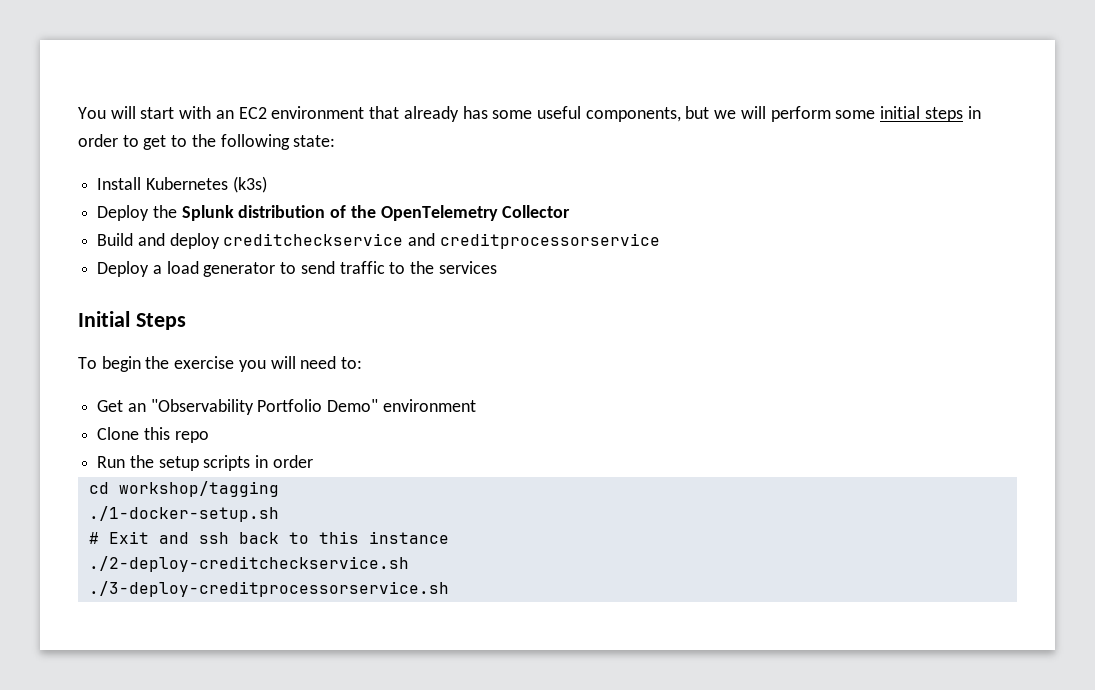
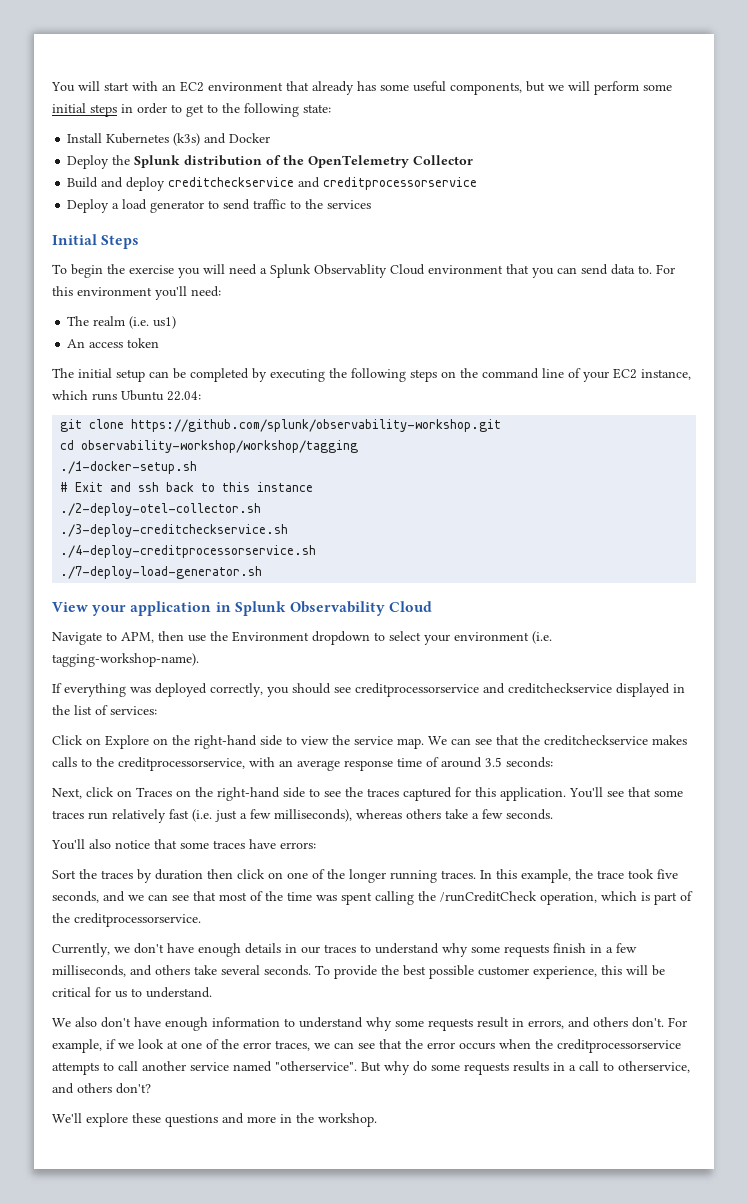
(267, 184) none -> [204,133,271,144] and Docker
[341,357,363,369] [97,399,476,415] [97,427,209,443] [97,455,313,471] to: // Get an "Observability Portfolio Demo" environment // Clone this repo // Run the setup scripts in order -> [260,264,675,278] [52,286,221,300] [67,316,177,329] [67,338,160,348] [52,368,691,382] [52,390,201,401] [60,419,502,432] a Splunk Observablity Cloud environment that you can send data to. For this environment you'll need: // The realm (i.e. us1) // An access token // The initial setup can be completed by executing the following steps on the command line of your EC2 instance, which runs Ubuntu 22.04: // git clone https://github.com/splunk/observability-workshop.git
[118,481,279,497] workshop/tagging -> [81,440,359,453] observability-workshop/workshop/tagging
[88,556,409,572] [88,581,449,597] ./2-deploy-creditcheckservice.sh // ./3-deploy-creditprocessorservice.sh -> [60,503,262,516] [60,524,289,537] [60,545,317,558] [60,566,263,579] [52,601,433,616] [52,631,552,645] [52,653,199,667] [52,683,685,697] [52,705,157,715] [52,735,687,749] [52,757,553,771] [52,787,683,801] [52,809,553,823] [51,839,316,850] [52,869,678,883] [52,891,693,905] [52,913,201,927] [52,943,637,957] [52,965,665,979] [52,987,212,998] [52,1017,687,1031] [52,1039,681,1053] [52,1061,690,1075] [52,1083,151,1094] [52,1113,377,1127] ./2-deploy-otel-collector.sh // ./3-deploy-creditcheckservice.sh // ./4-deploy-creditprocessorservice.sh // ./7-deploy-load-generator.sh // View your application in Splunk Observability Cloud // Navigate to APM, then use the Environment dropdown to select your environment (i.e. tagging-workshop-name). // If everything was deployed correctly, you should see creditprocessorservice and creditcheckservice displayed in the list of services: // Click on Explore on the right-hand side to view the service map. We can see that the creditcheckservice makes calls to the creditprocessorservice, with an average response time of around 3.5 seconds: // Next, click on Traces on the right-hand side to see the traces captured for this application. You'll see that some traces run relatively fast (i.e. just a few milliseconds), whereas others take a few seconds. // You'll also notice that some traces have errors: // Sort the traces by duration then click on one of the longer running traces. In this example, the trace took five seconds, and we can see that most of the time was spent calling the /runCreditCheck operation, which is part of the creditprocessorservice. // Currently, we don't have enough details in our traces to understand why some requests finish in a few milliseconds, and others take several seconds. To provide the best possible customer experience, this will be critical for us to understand. // We also don't have enough information to understand why some requests result in errors, and others don't. For example, if we look at one of the error traces, we can see that the error occurs when the creditprocessorservice attempts to call another service named "otherservice". But why do some requests results in a call to otherservice, and others don't? // We'll explore these questions and more in the workshop.

